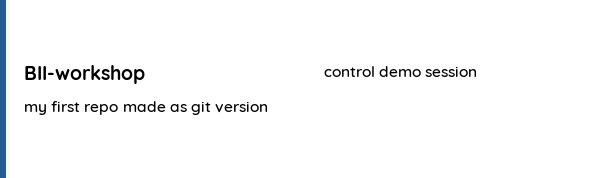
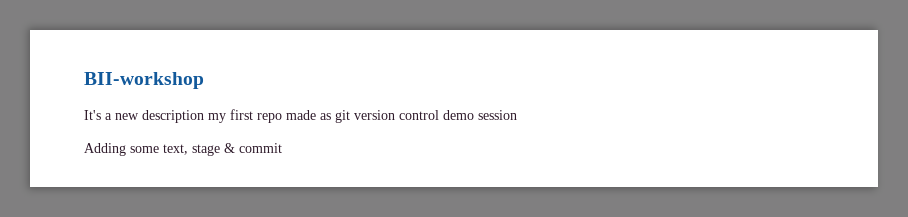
(145, 74) none -> [84,110,204,123] It's a new description
(478, 71) none -> [84,143,282,156] // Adding some text, stage & commit

